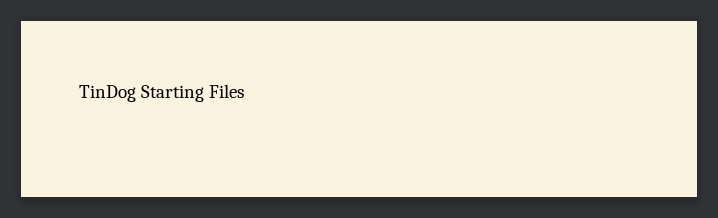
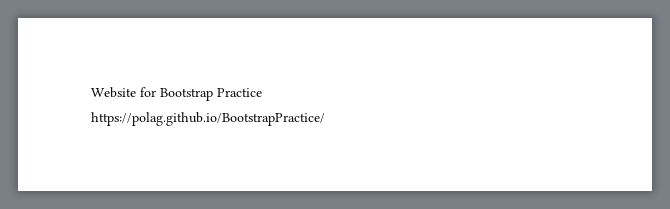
[79,84,245,102] TinDog Starting Files -> [91,87,262,101] [91,112,325,126] Website for Bootstrap Practice // https://polag.github.io/BootstrapPractice/

